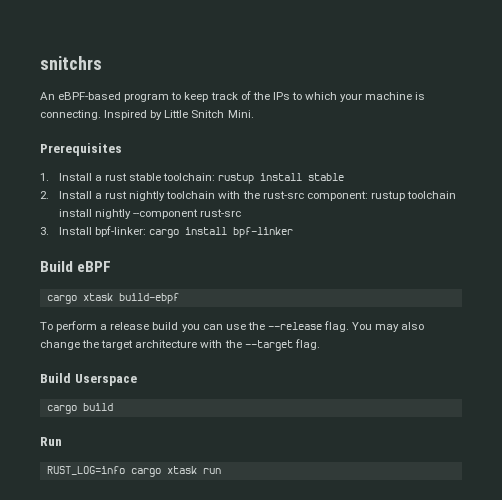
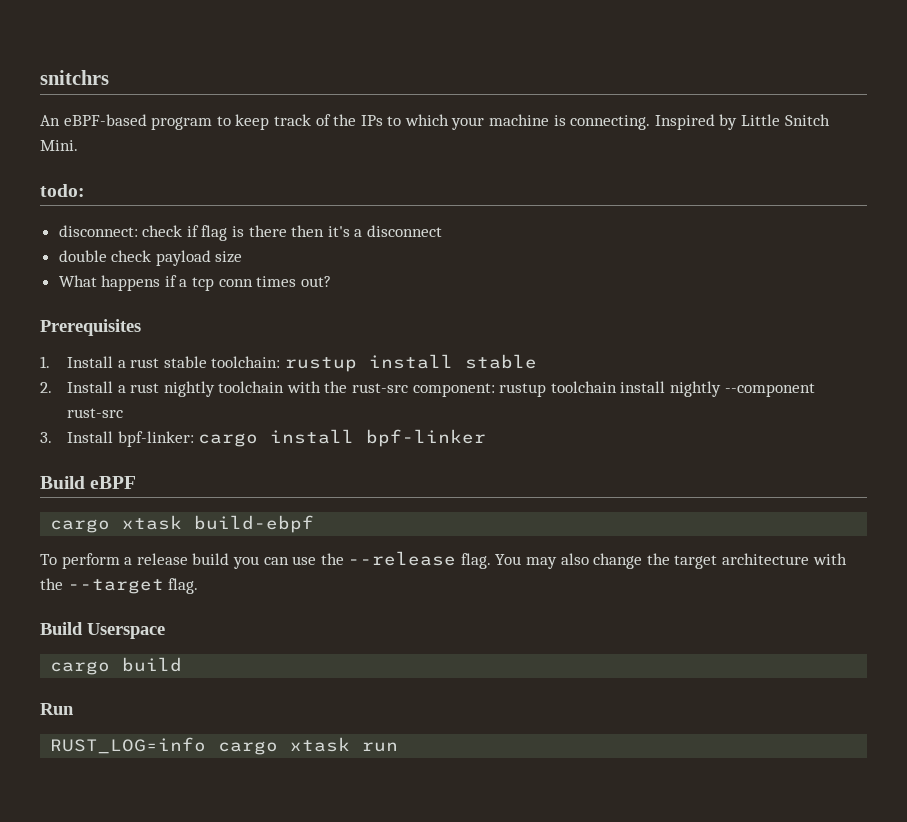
(254, 114) none -> [40,184,85,197] [58,225,443,241] [58,250,243,266] [58,275,331,291] // todo: // disconnect: check if flag is there then it's a disconnect // double check payload size // What happens if a tcp conn times out?

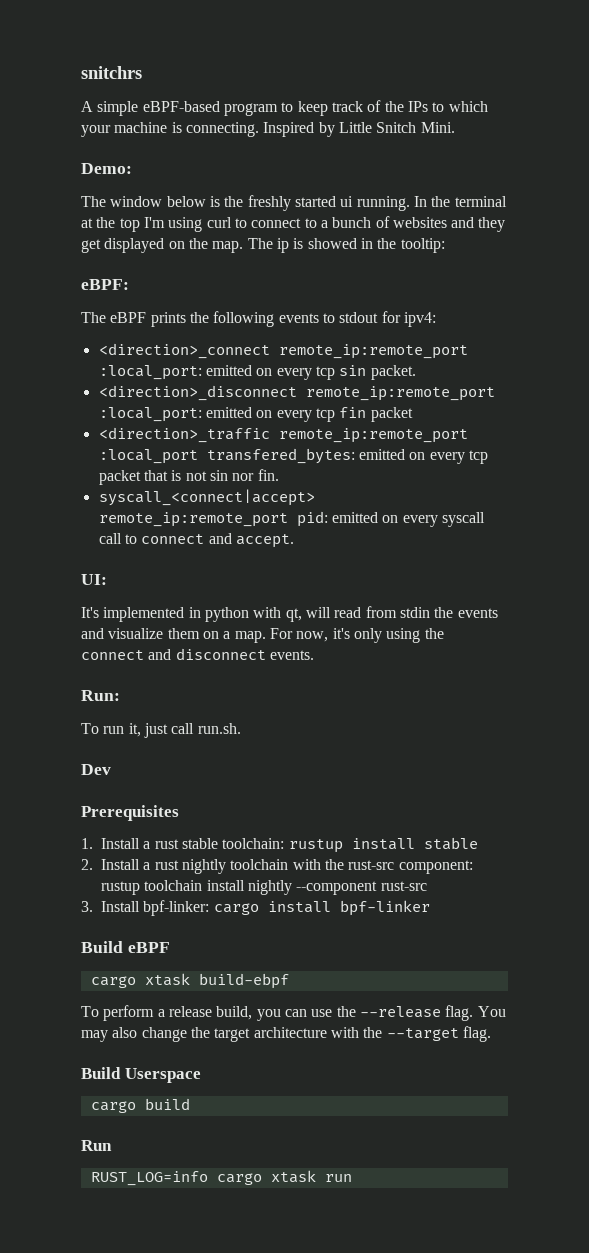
[40,115,60,126] An -> [81,101,139,116] A simple
[40,184,85,197] [58,225,443,241] [58,250,243,266] [58,275,331,291] todo: // disconnect: check if flag is there then it's a disconnect // double check payload size // What happens if a tcp conn times out? -> [81,163,132,174] [81,195,507,211] [81,216,506,232] [81,238,445,253] [81,279,129,290] [81,311,436,327] [98,343,468,359] [98,365,416,380] [98,385,495,401] [98,407,413,422] [98,427,468,443] [98,448,488,464] [98,469,279,485] [98,489,315,506] [98,511,485,527] [98,533,294,548] [81,574,107,585] [81,606,498,622] [81,628,444,643] [81,648,314,660] [81,690,120,701] [81,723,241,738] [81,764,111,775] Demo: // The window below is the freshly started ui running. In the terminal at the top I'm using curl to connect to a bunch of websites and they get displayed on the map. The ip is showed in the tooltip: // eBPF: // The eBPF prints the following events to stdout for ipv4: // <direction>_connect remote_ip:remote_port :local_port: emitted on every tcp sin packet. // <direction>_disconnect remote_ip:remote_port :local_port: emitted on every tcp fin packet // <direction>_traffic remote_ip:remote_port :local_port transfered_bytes: emitted on every tcp packet that is not sin nor fin. // syscall_<connect|accept> remote_ip:remote_port pid: emitted on every syscall call to connect and accept. // UI: // It's implemented in python with qt, will read from stdin the events and visualize them on a map. For now, it's only using the connect and disconnect events. // Run: // To run it, just call run.sh. // Dev
[192,553,230,565] build -> [216,1006,253,1020] build,

